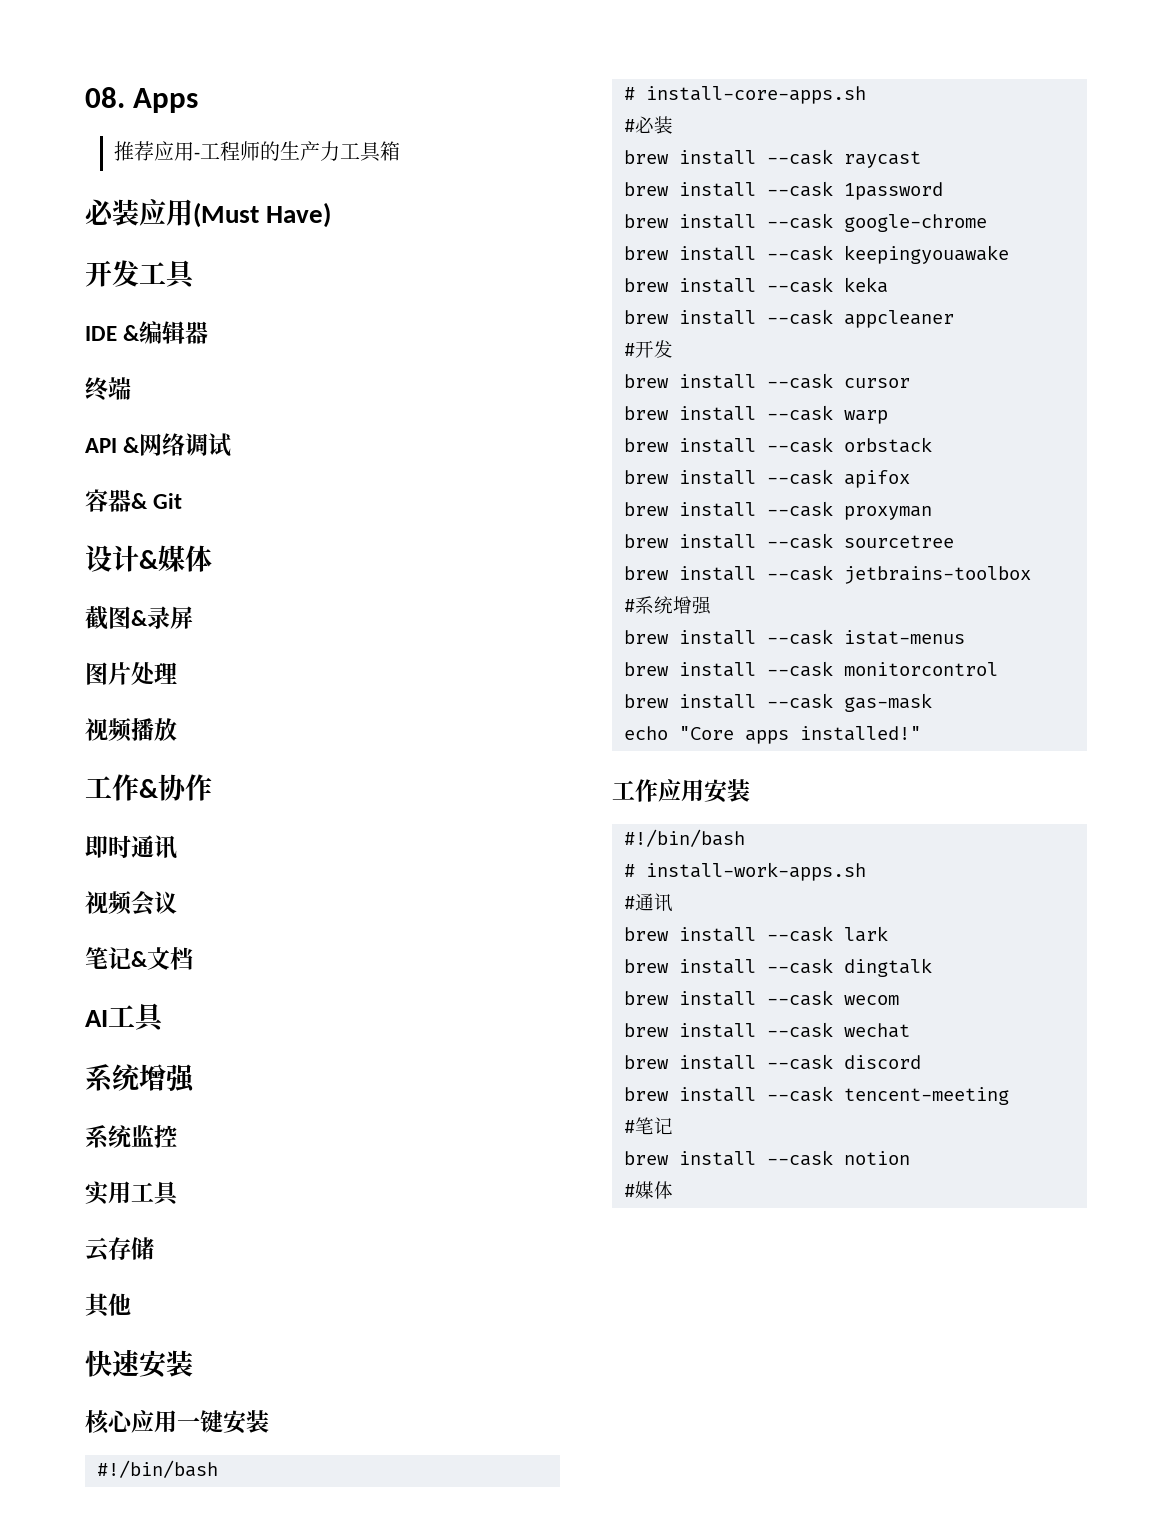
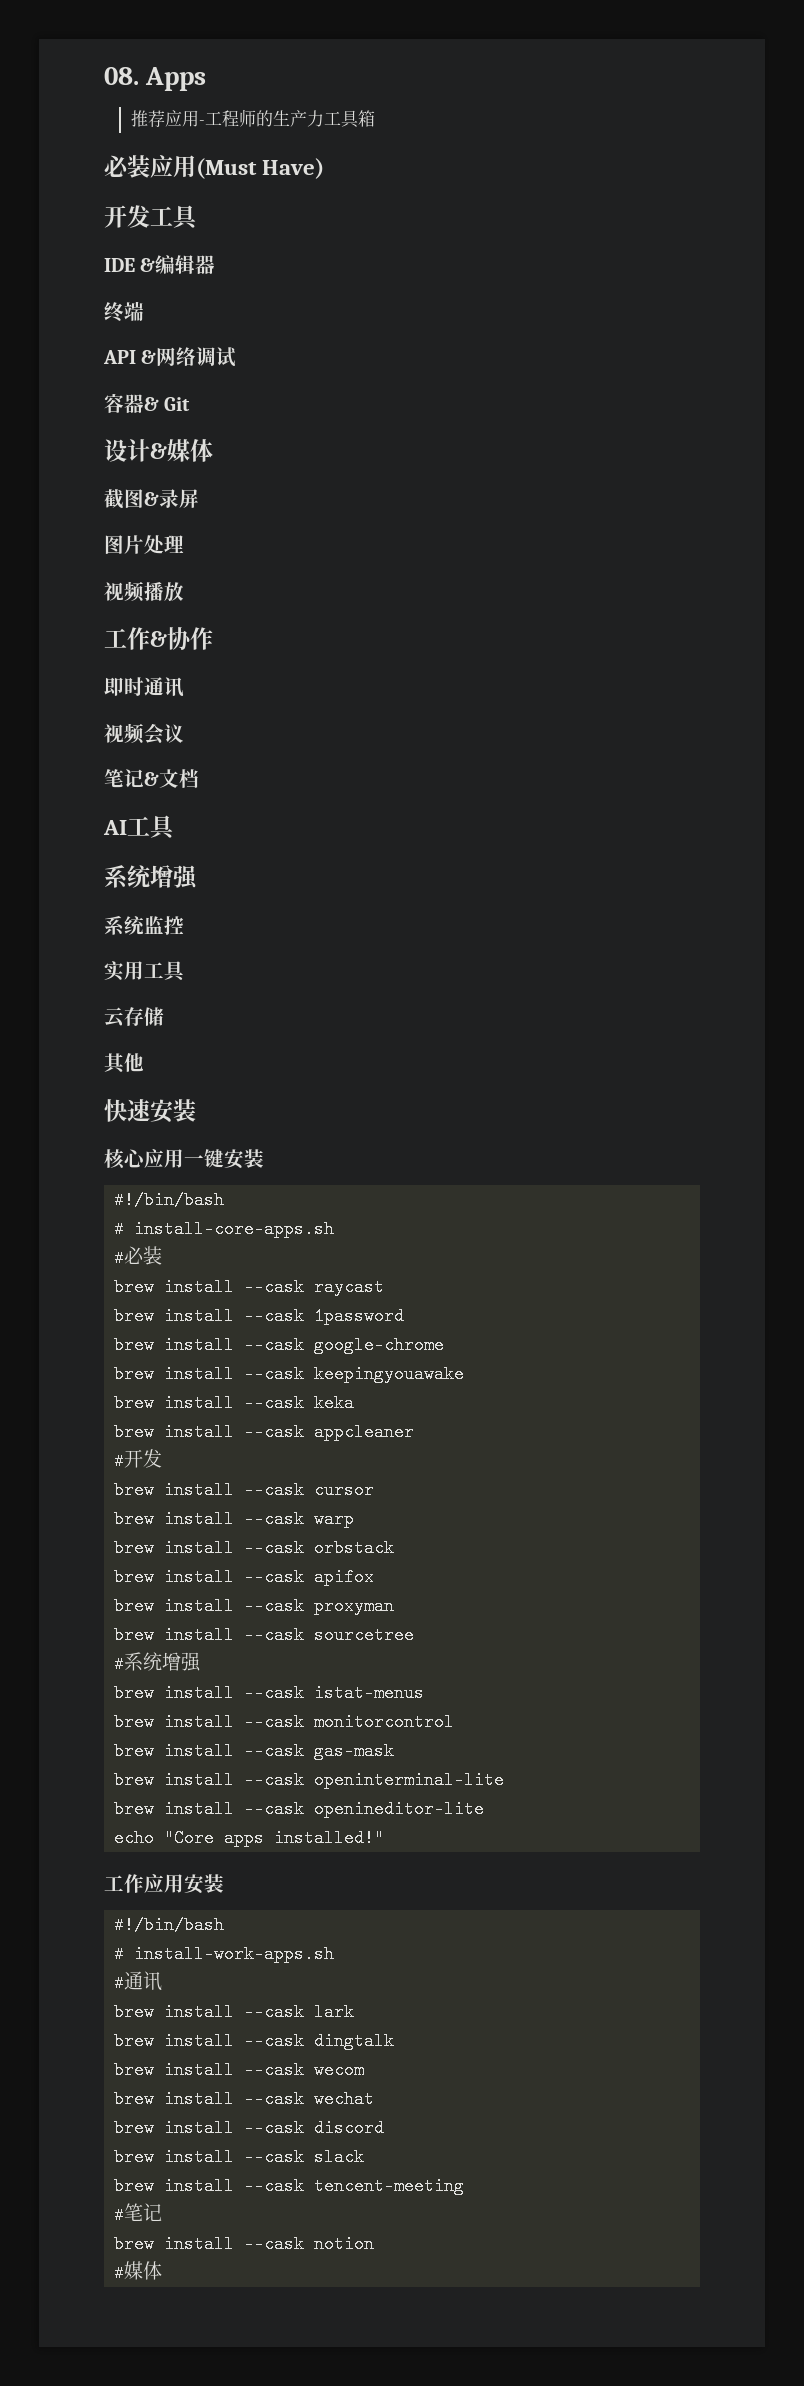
[624,565,1031,584] // brew install --cask jetbrains-toolbox -> (415, 1635) none
(932, 702) none -> [114,1771,505,1789] [114,1800,485,1818] // brew install --cask openinterminal-lite // brew install --cask openineditor-lite
(921, 1062) none -> [114,2148,365,2166] // brew install --cask slack

